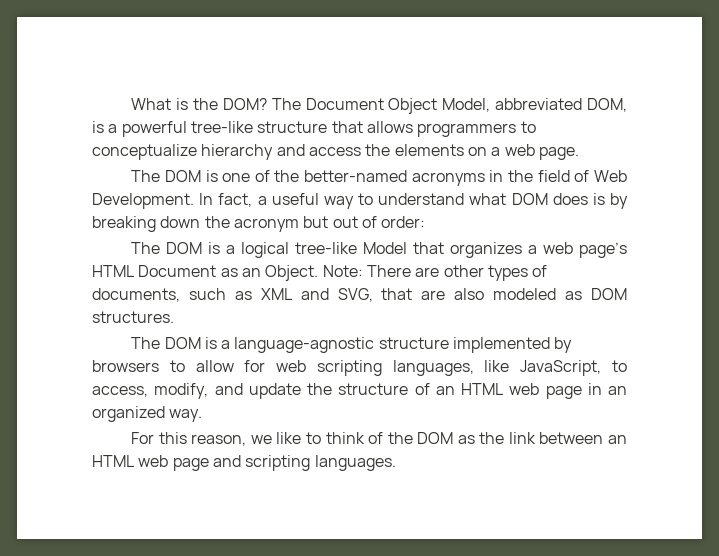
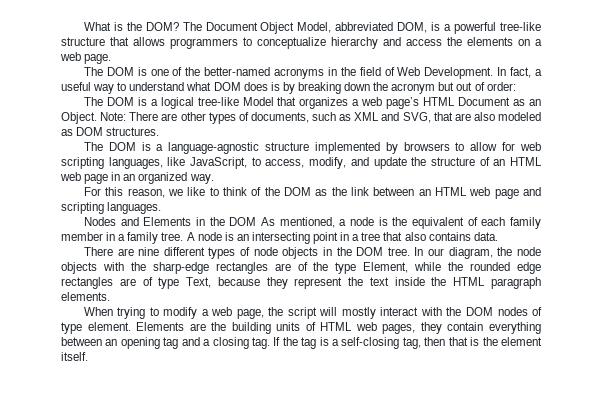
(396, 463) none -> [83,217,541,229] [61,232,498,244] [83,247,541,259] [61,262,541,274] [61,277,541,289] [61,292,110,301] [83,307,542,319] [61,322,541,334] [61,337,543,349] [61,352,88,361] // Nodes and Elements in the DOM As mentioned, a node is the equivalent of each family member in a family tree. A node is an intersecting point in a tree that also contains data. // There are nine different types of node objects in the DOM tree. In our diagram, the node objects with the sharp-edge rectangles are of the type Element, while the rounded edge rectangles are of type Text, because they represent the text inside the HTML paragraph elements. // When trying to modify a web page, the script will mostly interact with the DOM nodes of type element. Elements are the building units of HTML web pages, they contain everything between an opening tag and a closing tag. If the tag is a self-closing tag, then that is the element itself.

